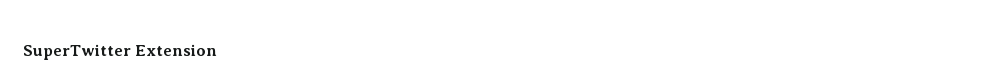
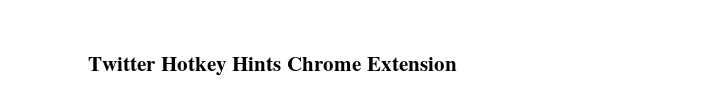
[23,44,131,60] SuperTwitter -> [88,57,362,76] Twitter Hotkey Hints Chrome

